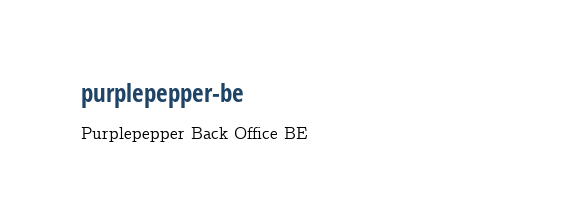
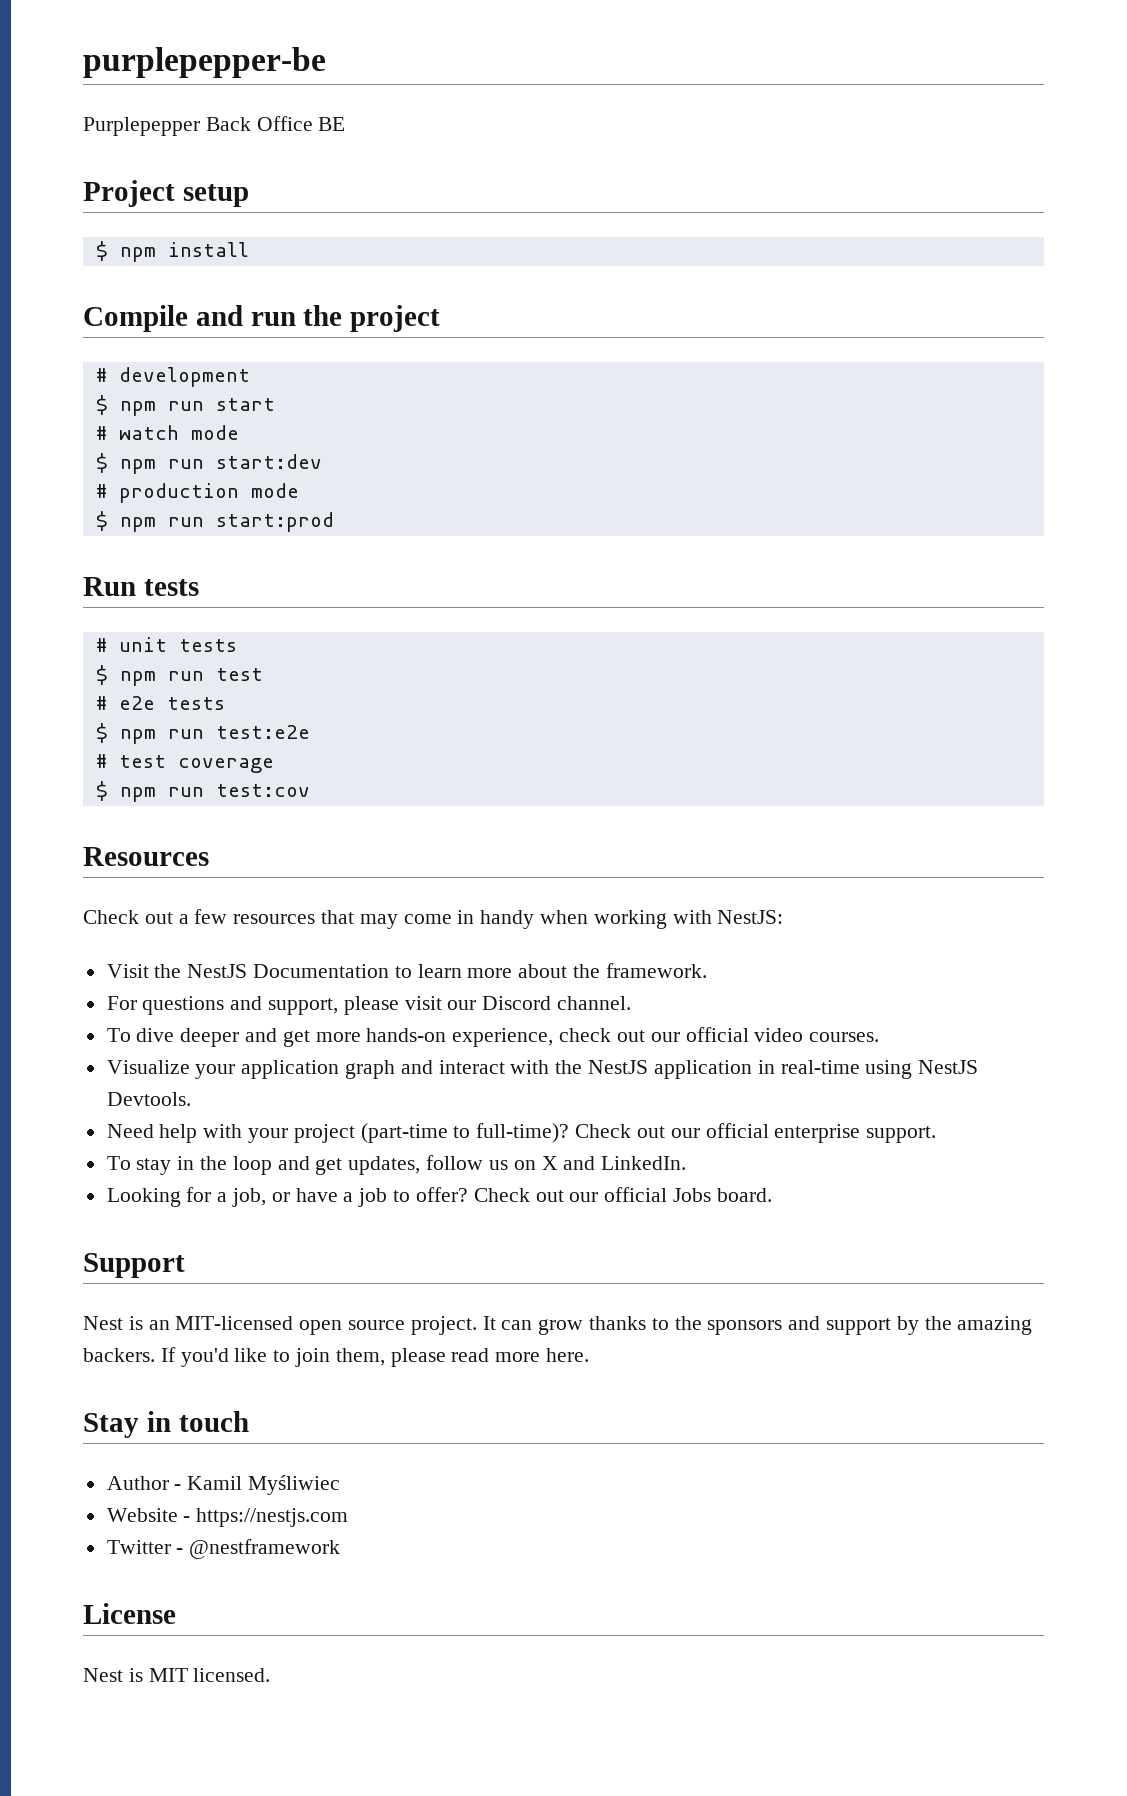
(307, 133) none -> [83,180,249,207] [95,241,249,262] [83,305,441,332] [95,367,250,387] [95,395,275,416] [95,425,239,440] [95,453,322,474] [95,483,299,503] [95,511,334,532] [83,577,199,596] [95,637,237,652] [95,665,263,686] [95,696,225,710] [95,723,310,744] [95,754,274,773] [95,781,310,802] [83,847,209,866] [83,909,784,929] [106,963,707,978] [106,996,632,1015] [106,1027,880,1047] [106,1060,979,1079] [106,1092,191,1106] [106,1123,937,1143] [106,1155,687,1175] [106,1187,772,1207] [83,1253,185,1278] [83,1316,1033,1335] [83,1347,590,1367] [83,1411,249,1438] [106,1475,341,1495] [106,1508,349,1527] [106,1539,341,1559] [83,1603,176,1624] [83,1668,271,1682] // Project setup // $ npm install // Compile and run the project // # development // $ npm run start // # watch mode // $ npm run start:dev // # production mode // $ npm run start:prod // Run tests // # unit tests // $ npm run test // # e2e tests // $ npm run test:e2e // # test coverage // $ npm run test:cov // Resources // Check out a few resources that may come in handy when working with NestJS: // Visit the NestJS Documentation to learn more about the framework. // For questions and support, please visit our Discord channel. // To dive deeper and get more hands-on experience, check out our official video courses. // Visualize your application graph and interact with the NestJS application in real-time using NestJS Devtools. // Need help with your project (part-time to full-time)? Check out our official enterprise support. // To stay in the loop and get updates, follow us on X and LinkedIn. // Looking for a job, or have a job to offer? Check out our official Jobs board. // Support // Nest is an MIT-licensed open source project. It can grow thanks to the sponsors and support by the amazing backers. If you'd like to join them, please read more here. // Stay in touch // Author - Kamil Myśliwiec // Website - https://nestjs.com // Twitter - @nestframework // License // Nest is MIT licensed.

